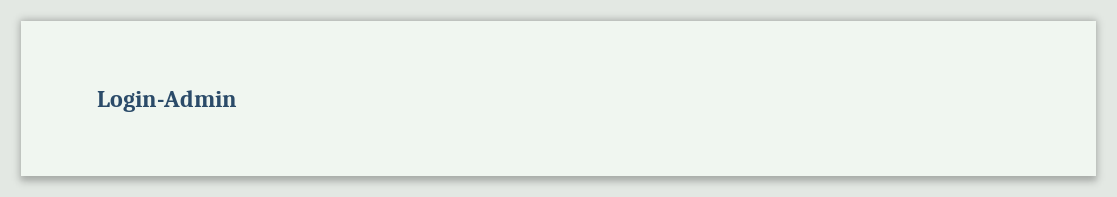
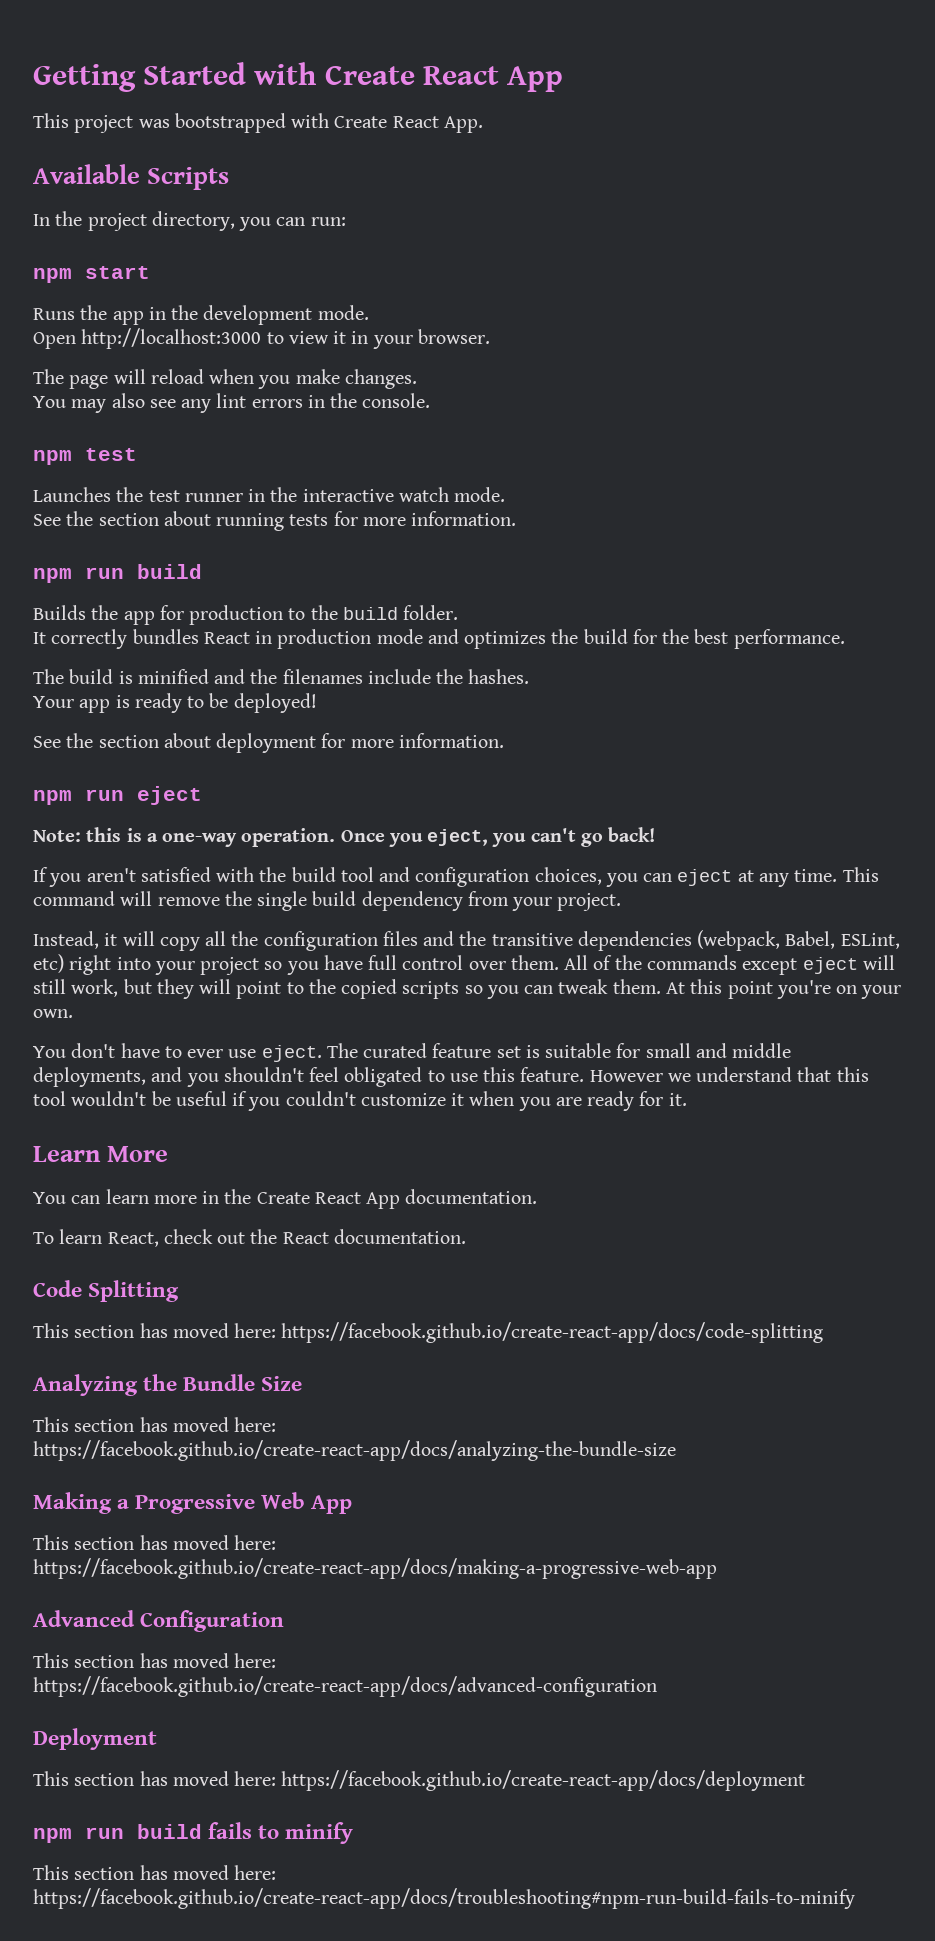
[97,90,237,112] Login-Admin -> [33,62,564,92] [33,113,483,133] [33,164,230,190] [33,211,346,231] [33,266,150,283] [33,305,369,325] [33,328,490,349] [33,369,417,389] [33,393,431,413] [33,448,137,465] [33,487,506,502] [33,511,517,531] [33,564,202,583] [33,605,459,625] [33,629,845,649] [33,669,530,684] [33,693,317,713] [33,733,504,753] [33,786,202,805] [33,827,656,847] [33,867,879,887] [33,891,622,911] [33,930,900,951] [33,954,895,975] [33,979,902,999] [33,1009,73,1018] [33,1043,792,1062] [33,1067,869,1087] [33,1091,687,1111] [33,1146,169,1162] [33,1189,538,1209] [33,1229,466,1247] [33,1280,180,1302] [33,1322,824,1343] [33,1374,303,1396] [33,1417,277,1432] [33,1440,676,1461] [33,1492,353,1514] [33,1535,277,1550] [33,1558,717,1579] [33,1610,285,1632] [33,1653,277,1668] [33,1676,657,1697] [33,1728,157,1750] [33,1770,806,1791] [33,1822,354,1844] [33,1865,277,1880] [33,1888,855,1909] Getting Started with Create React App // This project was bootstrapped with Create React App. // Available Scripts // In the project directory, you can run: // npm start // Runs the app in the development mode. // Open http://localhost:3000 to view it in your browser. // The page will reload when you make changes. // You may also see any lint errors in the console. // npm test // Launches the test runner in the interactive watch mode. // See the section about running tests for more information. // npm run build // Builds the app for production to the build folder. // It correctly bundles React in production mode and optimizes the build for the best performance. // The build is minified and the filenames include the hashes. // Your app is ready to be deployed! // See the section about deployment for more information. // npm run eject // Note: this is a one-way operation. Once you eject, you can't go back! // If you aren't satisfied with the build tool and configuration choices, you can eject at any time. This command will remove the single build dependency from your project. // Instead, it will copy all the configuration files and the transitive dependencies (webpack, Babel, ESLint, etc) right into your project so you have full control over them. All of the commands except eject will still work, but they will point to the copied scripts so you can tweak them. At this point you're on your own. // You don't have to ever use eject. The curated feature set is suitable for small and middle deployments, and you shouldn't feel obligated to use this feature. However we understand that this tool wouldn't be useful if you couldn't customize it when you are ready for it. // Learn More // You can learn more in the Create React App documentation. // To learn React, check out the React documentation. // Code Splitting // This section has moved here: https://facebook.github.io/create-react-app/docs/code-splitting // Analyzing the Bundle Size // This section has moved here: https://facebook.github.io/create-react-app/docs/analyzing-the-bundle-size // Making a Progressive Web App // This section has moved here: https://facebook.github.io/create-react-app/docs/making-a-progressive-web-app // Advanced Configuration // This section has moved here: https://facebook.github.io/create-react-app/docs/advanced-configuration // Deployment // This section has moved here: https://facebook.github.io/create-react-app/docs/deployment // npm run build fails to minify // This section has moved here: https://facebook.github.io/create-react-app/docs/troubleshooting#npm-run-build-fails-to-minify

